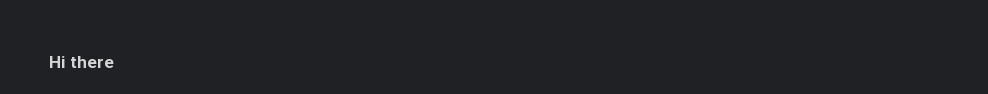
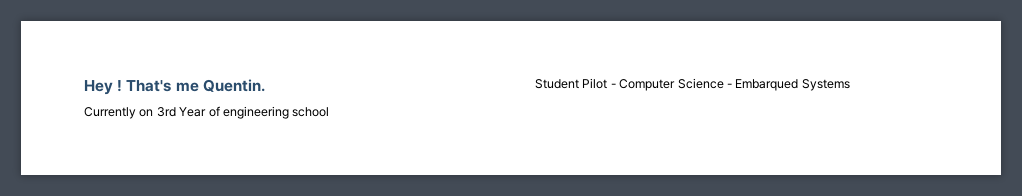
[49,56,114,68] Hi there -> [84,79,265,95] [84,106,330,119] [535,78,850,91] Hey ! That's me Quentin. // Currently on 3rd Year of engineering school // Student Pilot - Computer Science - Embarqued Systems

